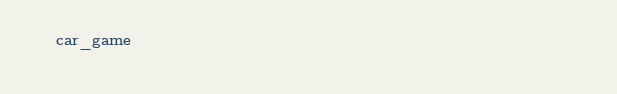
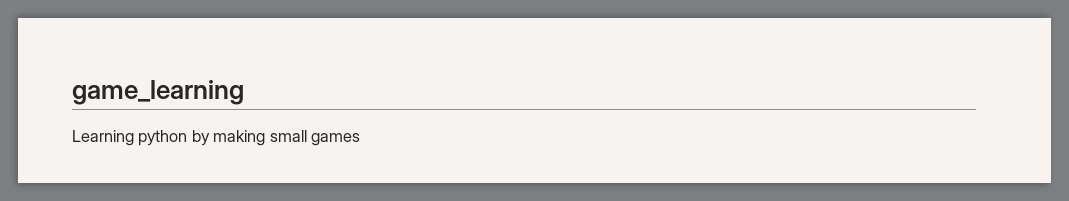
[56,37,131,50] car_game -> [72,80,244,105] [72,130,361,146] game_learning // Learning python by making small games

